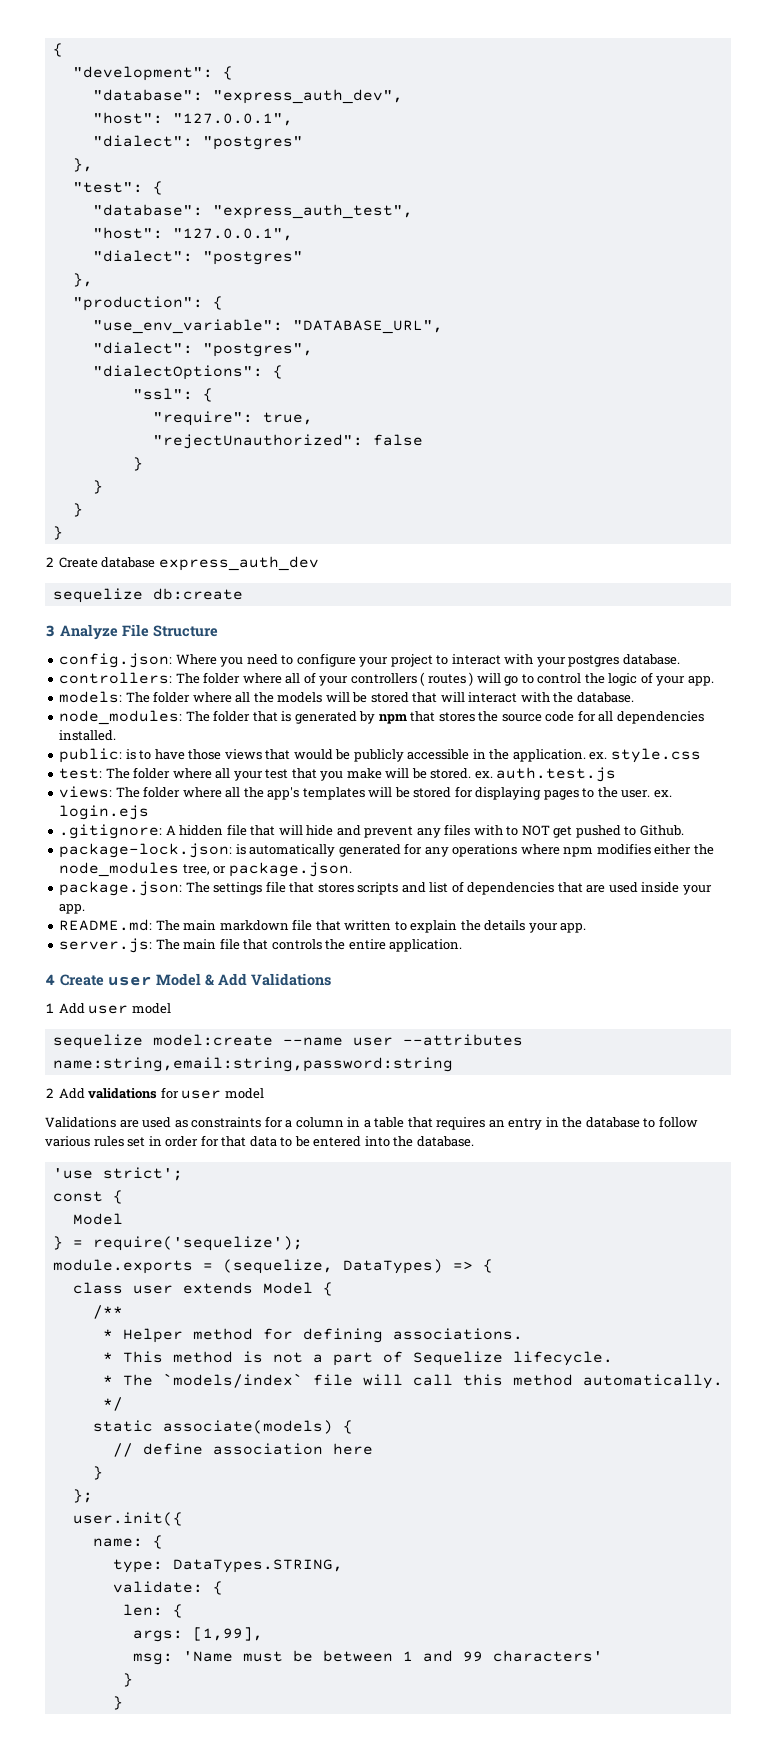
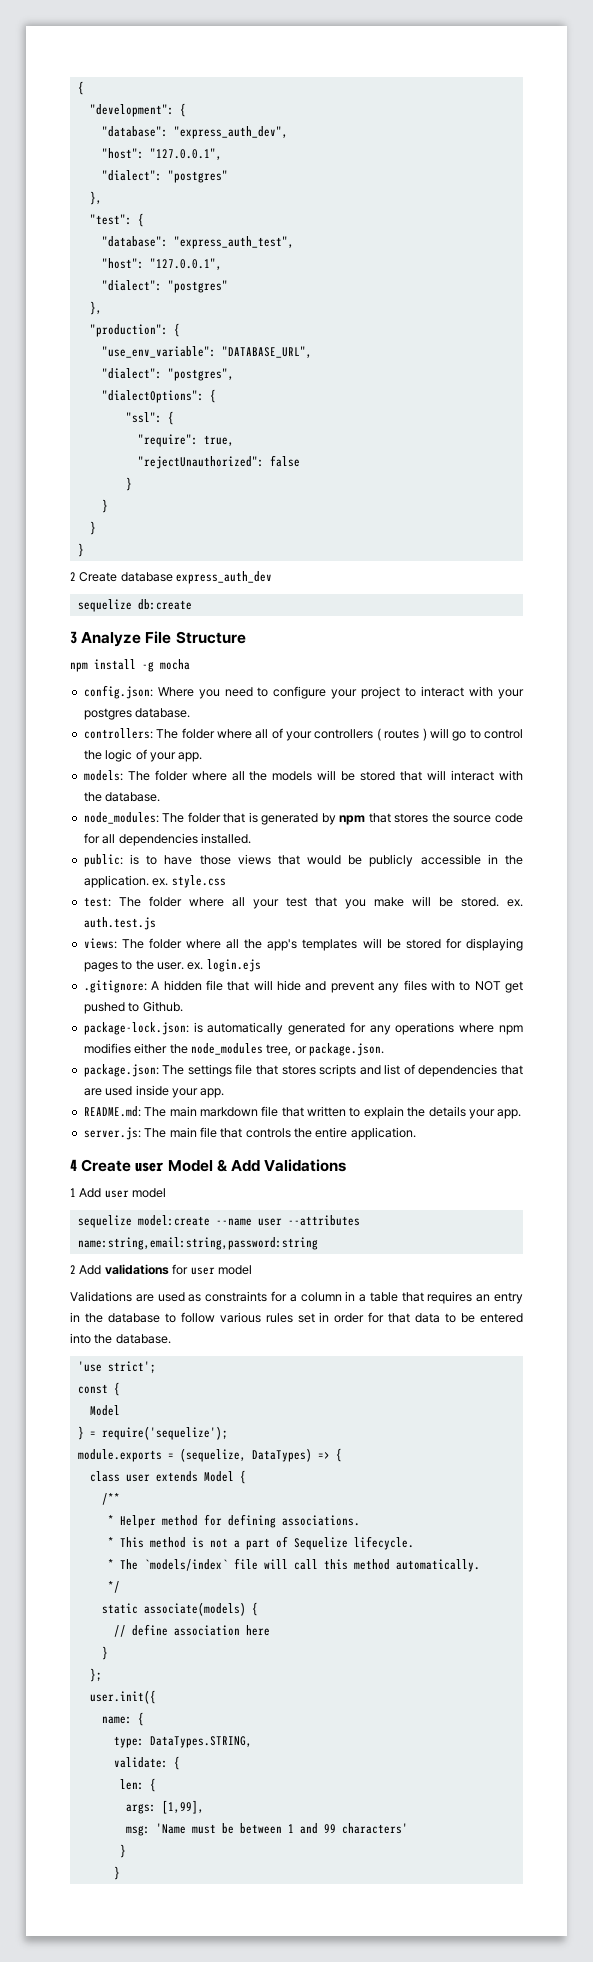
(218, 631) none -> [70,659,190,672] // npm install -g mocha

